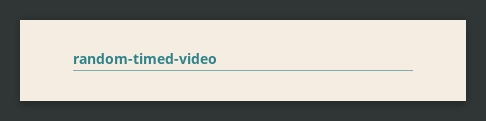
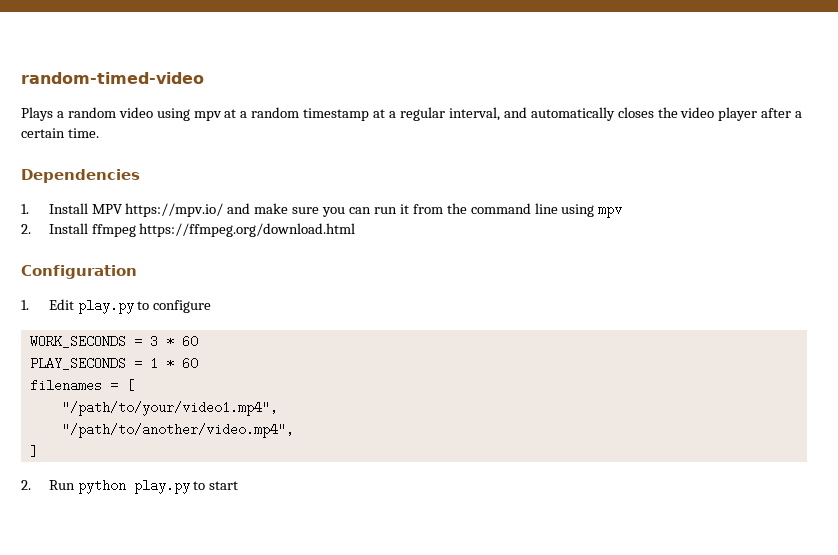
(217, 58) none -> [21,107,803,121] [21,128,99,138] [21,169,140,183] [21,203,623,218] [21,223,356,237] [21,265,137,279] [21,299,212,314] [29,335,198,348] [29,357,198,370] [29,379,134,392] [61,401,278,416] [61,423,294,438] [29,445,38,458] [21,479,239,494] // Plays a random video using mpv at a random timestamp at a regular interval, and automatically closes the video player after a certain time. // Dependencies // 1. Install MPV https://mpv.io/ and make sure you can run it from the command line using mpv // 2. Install ffmpeg https://ffmpeg.org/download.html // Configuration // 1. Edit play.py to configure // WORK_SECONDS = 3 * 60 // PLAY_SECONDS = 1 * 60 // filenames = [ // "/path/to/your/video1.mp4", // "/path/to/another/video.mp4", // ] // 2. Run python play.py to start

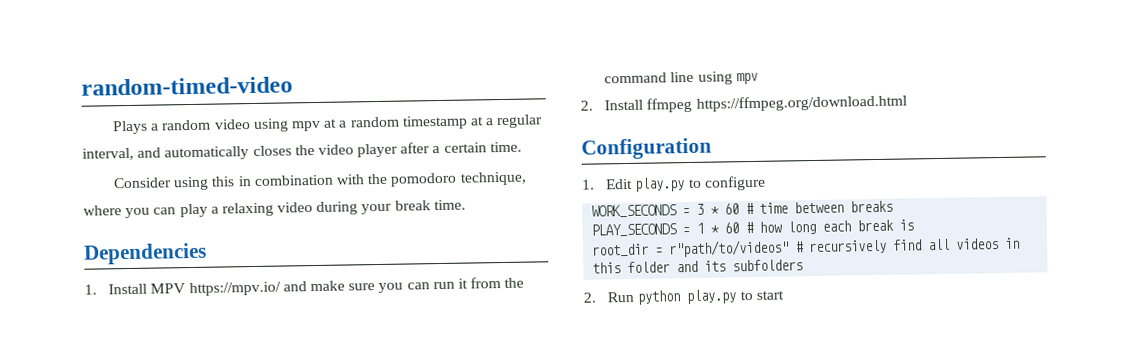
(99, 133) none -> [113,171,527,191] [83,199,466,219] // Consider using this in combination with the pomodoro technique, where you can play a relaxing video during your break time.
(198, 341) none -> [745,200,894,215] # time between breaks
[29,379,134,392] [61,401,278,416] [61,423,294,438] [29,445,38,458] // filenames = [ // "/path/to/your/video1.mp4", // "/path/to/another/video.mp4", // ] -> [745,219,915,235] [592,237,1021,258] [592,259,804,274] # how long each break is // root_dir = r"path/to/videos" # recursively find all videos in this folder and its subfolders

